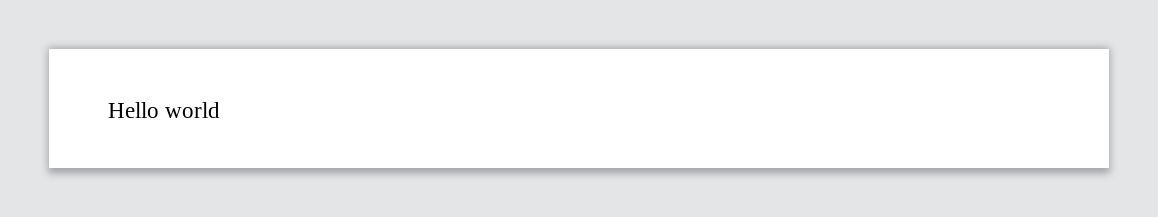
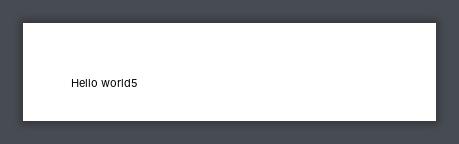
[165,102,221,118] world -> [101,79,138,87] world5

